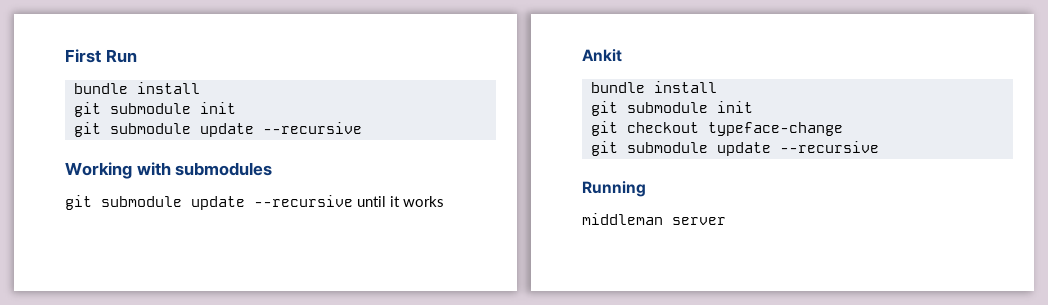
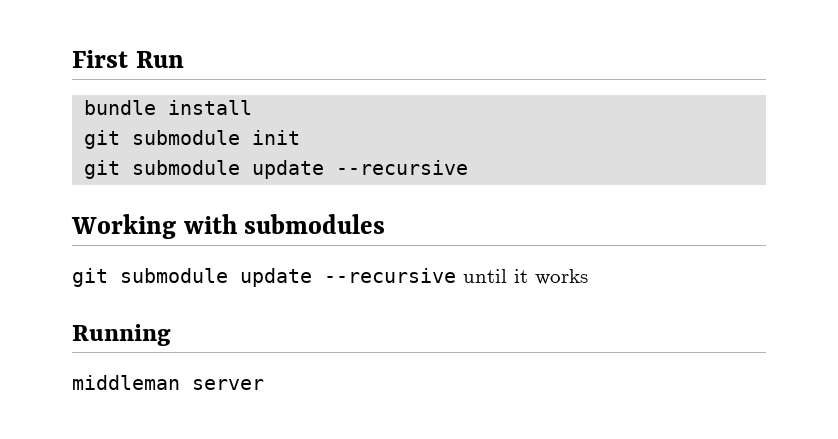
[582,49,622,62] [590,81,717,93] [590,101,753,116] [590,121,843,136] [590,141,879,156] // Ankit // bundle install // git submodule init // git checkout typeface-change // git submodule update --recursive -> (588, 277) none

